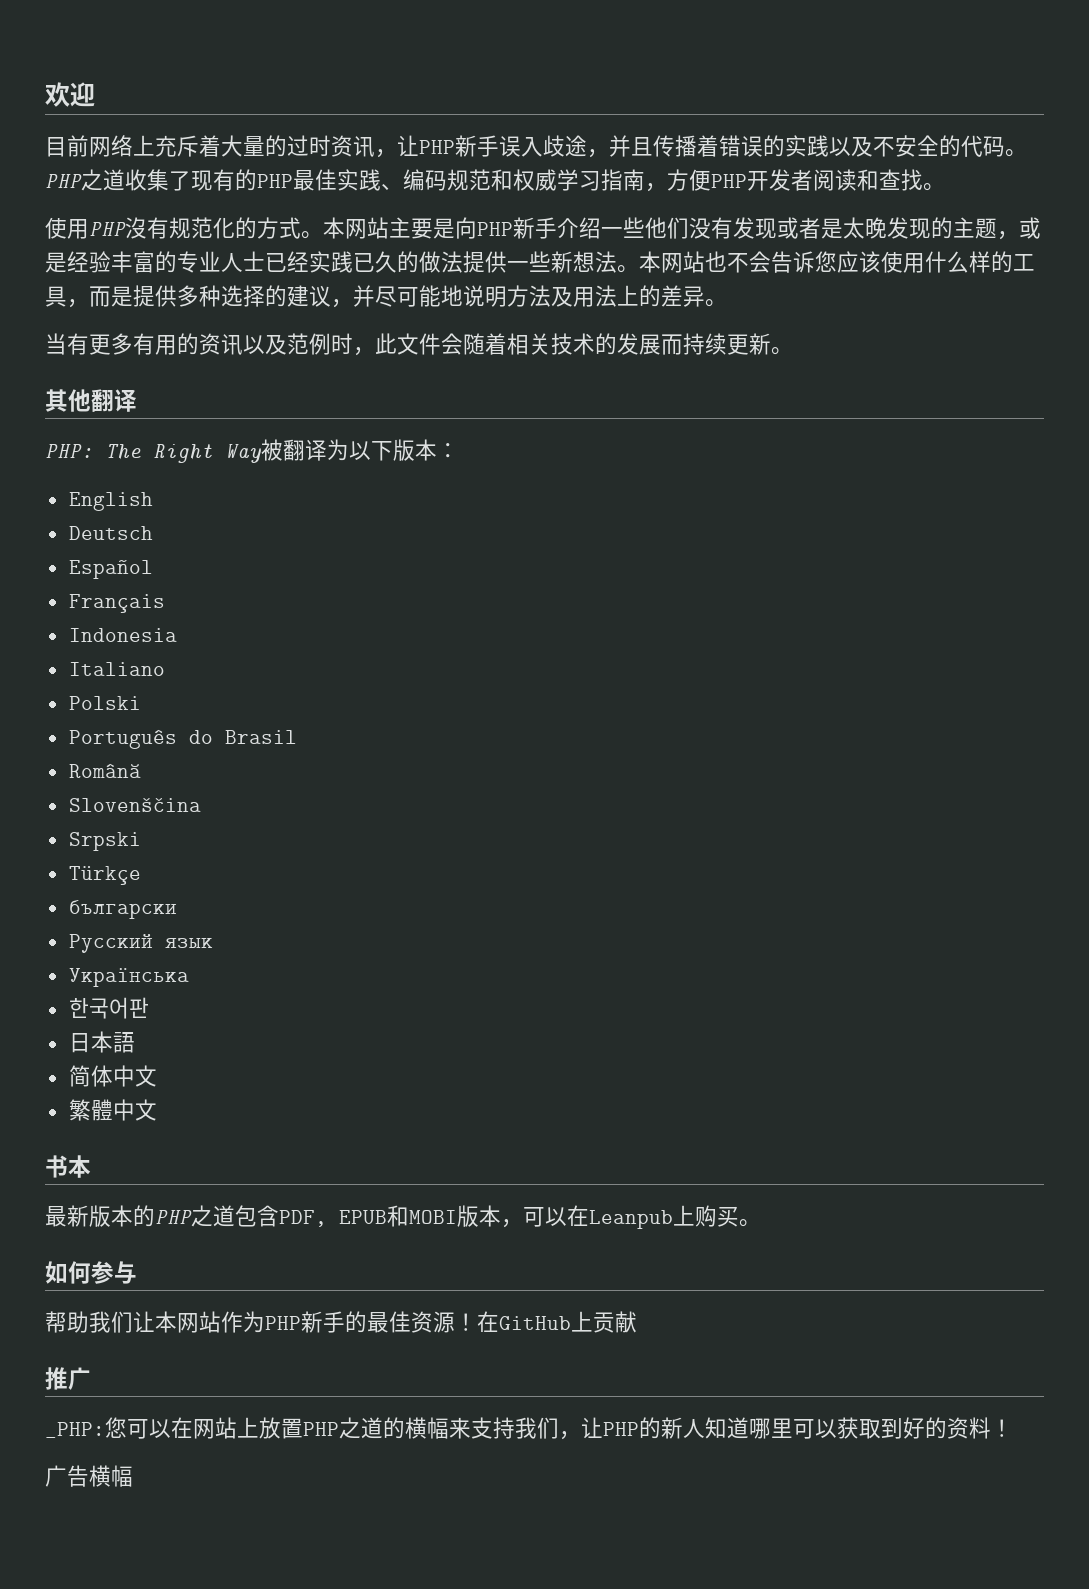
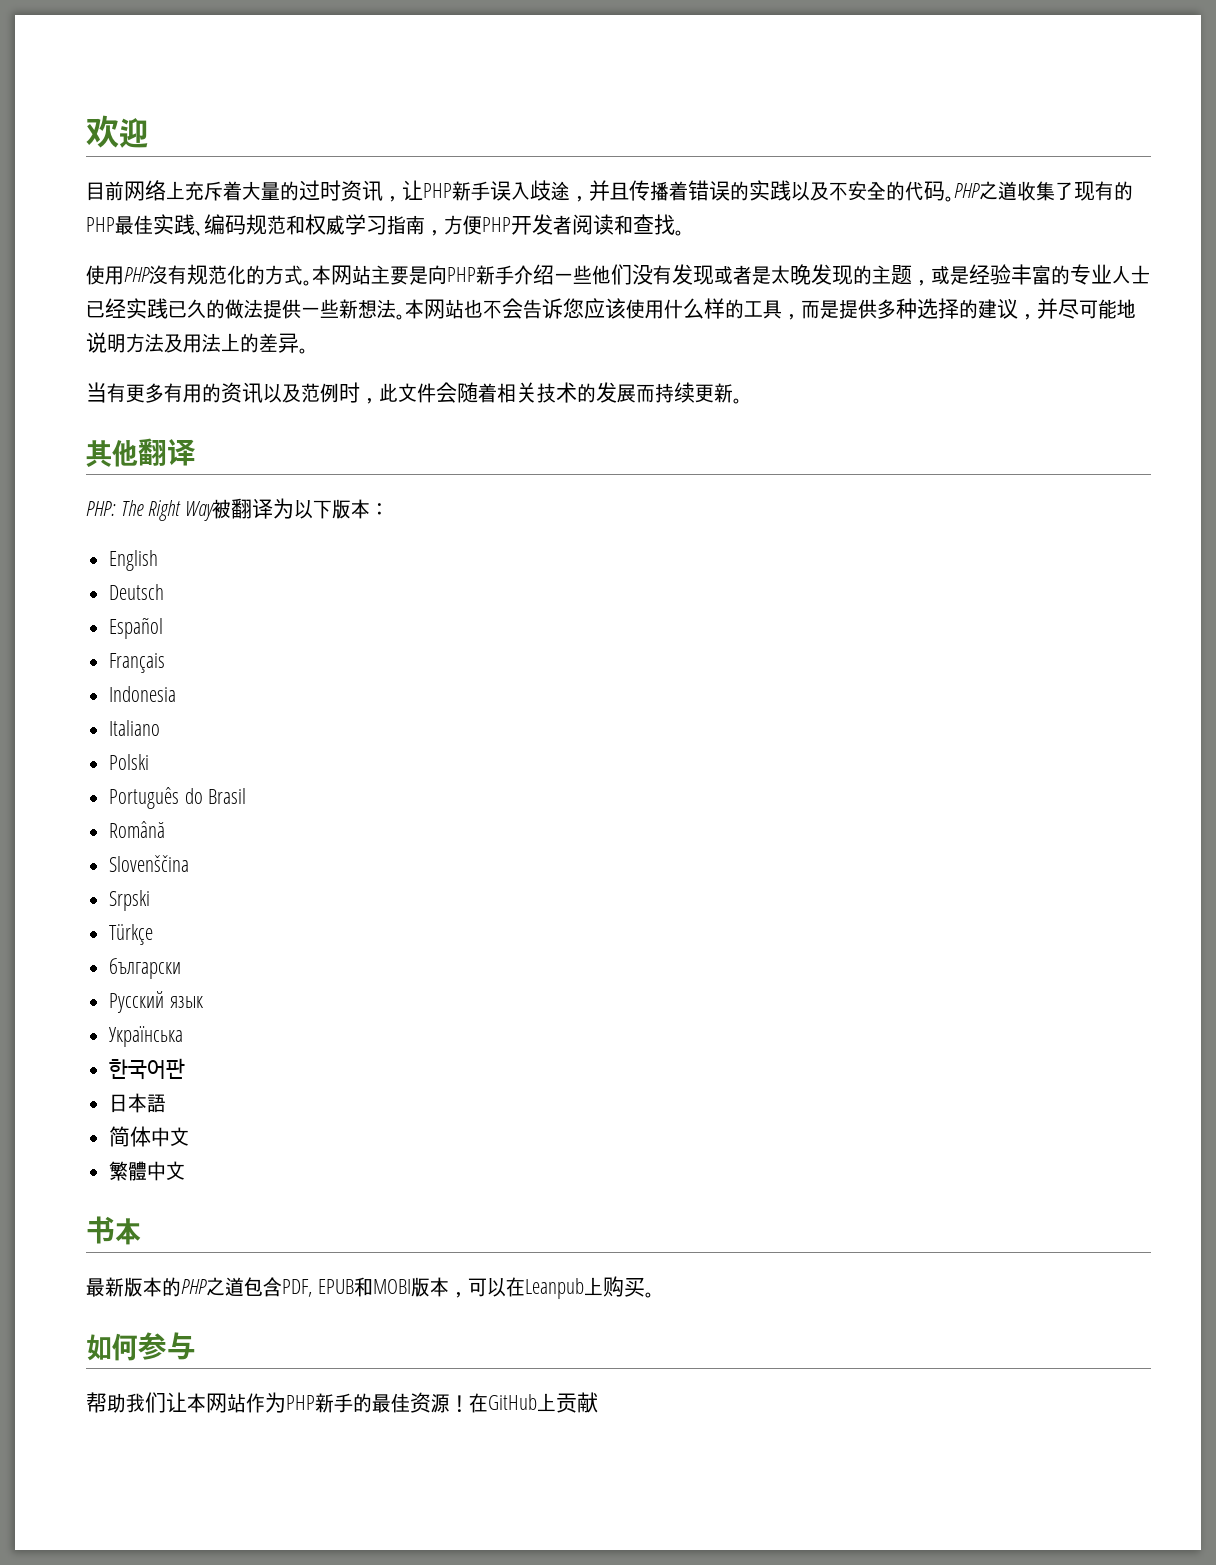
[45,1367,91,1390] [45,1417,1013,1440] [45,1465,133,1487] // 推广 // _PHP:您可以在网站上放置PHP之道的横幅来支持我们，让PHP的新人知道哪里可以获取到好的资料！ // 广告横幅 -> (598, 1402) none

